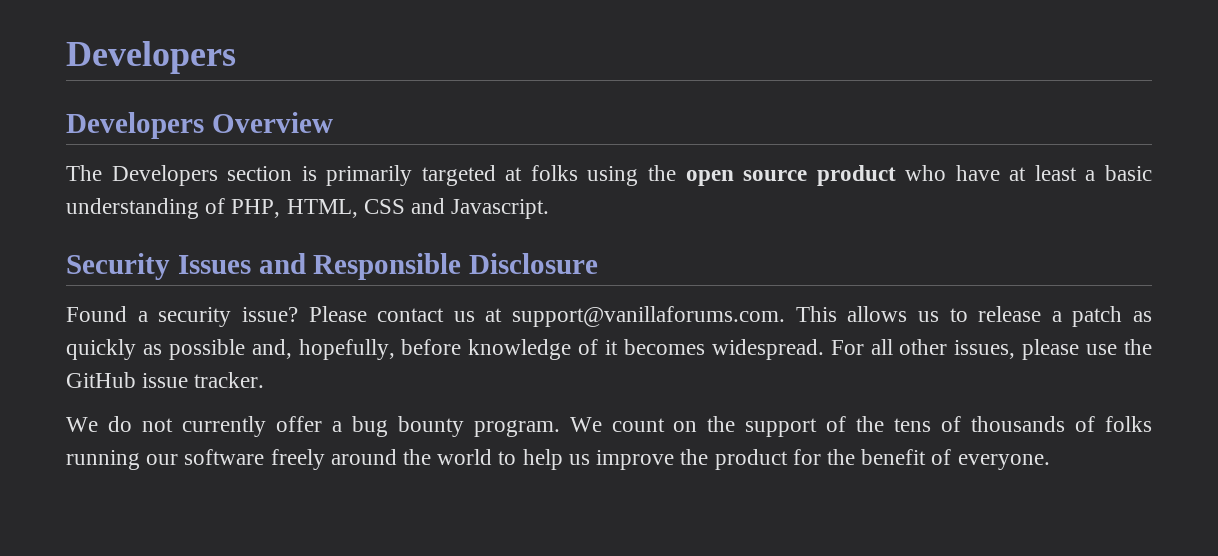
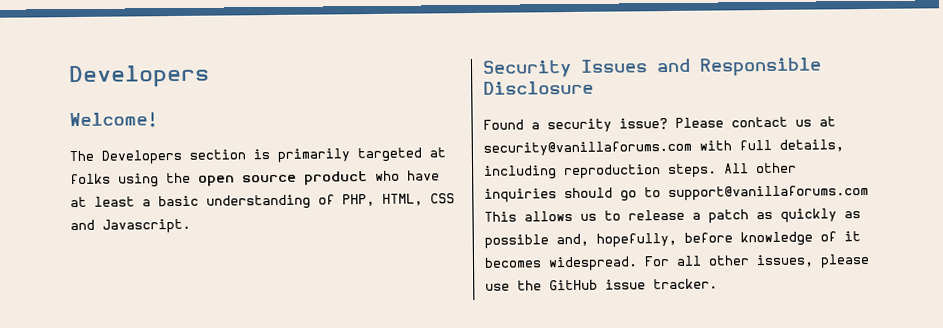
[66,112,333,139] Developers Overview -> [69,112,158,129] Welcome!
[512,306,785,327] support@vanillaforums.com. -> [483,139,844,156] [484,162,797,180] [484,184,869,203] security@vanillaforums.com with full details, including reproduction steps. All other inquiries should go to support@vanillaforums.com
[66,416,1153,437] [66,449,1050,470] // We do not currently offer a bug bounty program. We count on the support of the tens of thousands of folks running our software freely around the world to help us improve the product for the benefit of everyone. -> (718, 284) none

